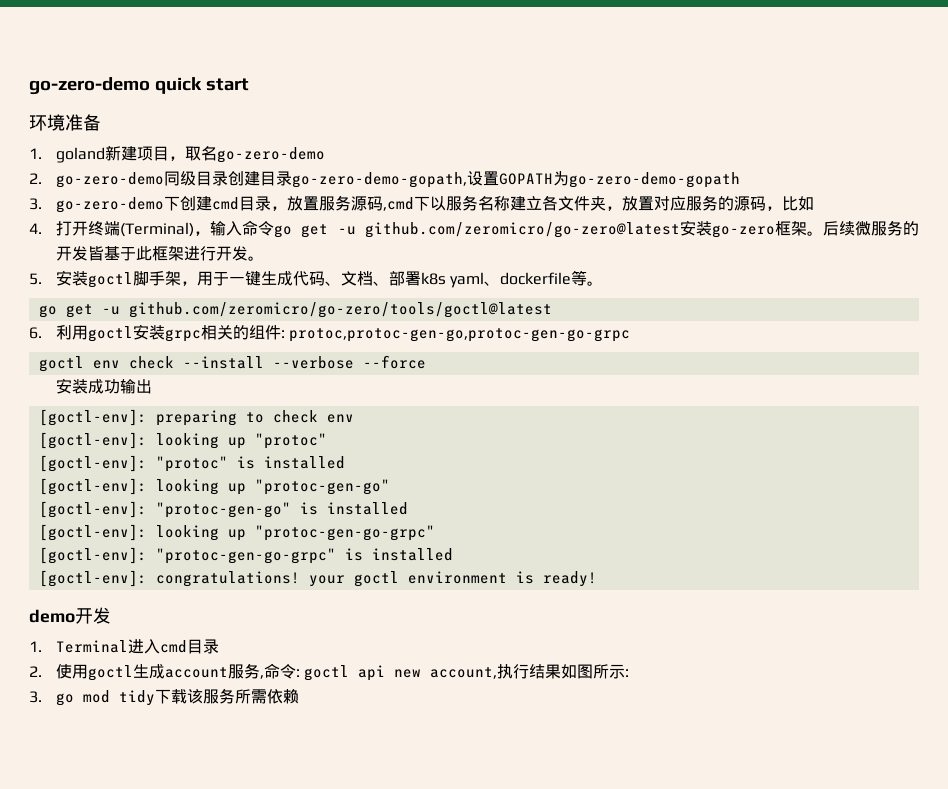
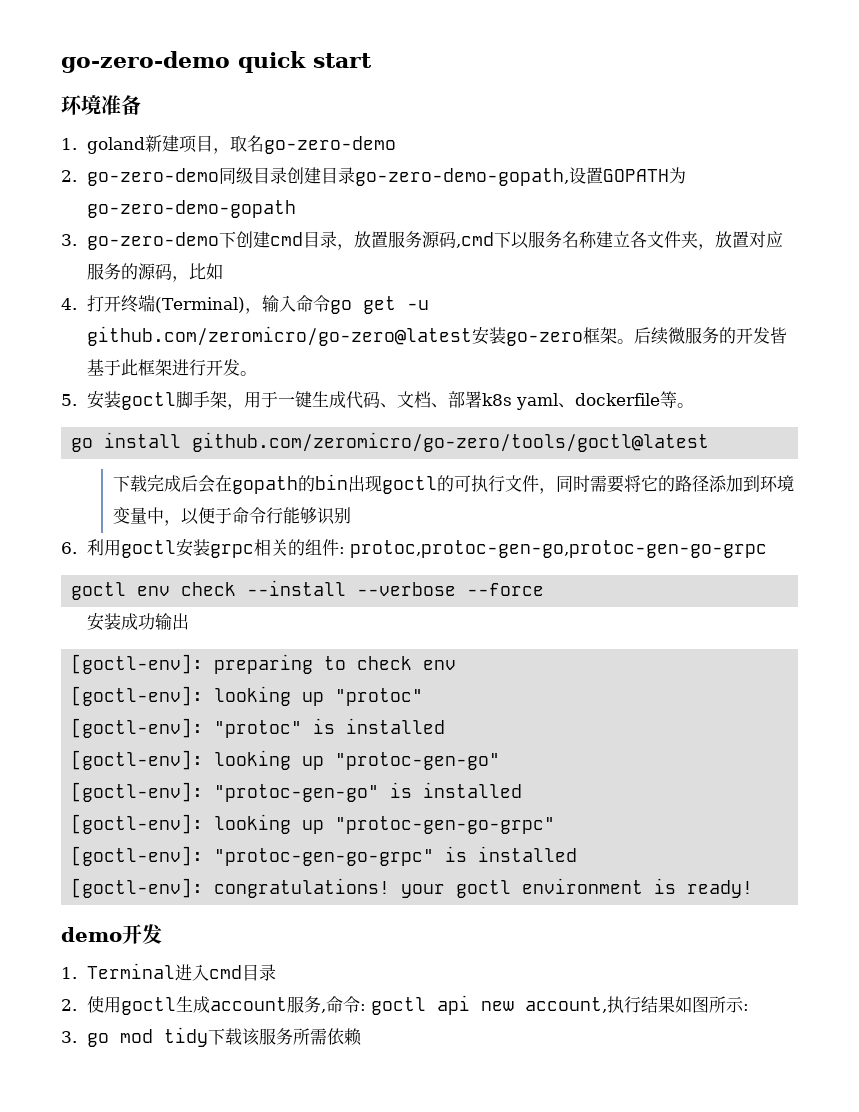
[65,304,120,318] get -u -> [104,432,182,448] install
(552, 310) none -> [112,474,794,494] [112,507,351,526] // 下载完成后会在gopath的bin出现goctl的可执行文件，同时需要将它的路径添加到环境变量中，以便于命令行能够识别

